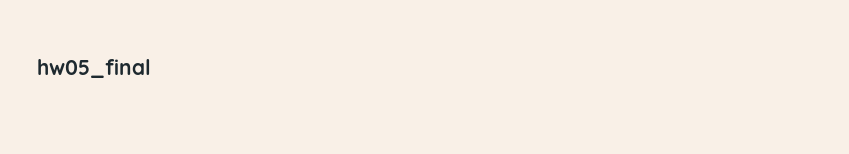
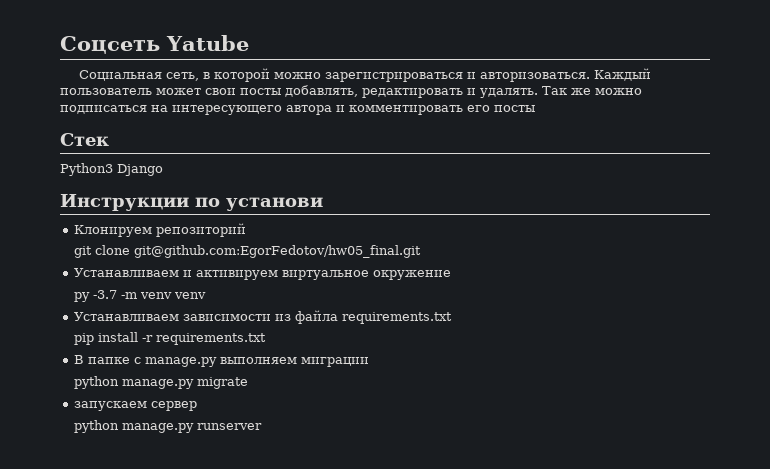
[37,59,151,78] hw05_final -> [60,35,249,54] [78,68,651,82] [60,85,642,98] [60,105,535,115] [60,133,109,146] [60,163,163,176] [60,194,323,211] [74,223,247,237] [74,245,422,258] [74,268,452,280] [74,290,207,302] [74,310,453,324] [74,332,267,345] [74,355,370,367] [74,376,249,389] [74,401,198,411] [74,420,263,433] Соцсеть Yatube // Социальная сеть, в которой можно зарегистрироваться и авторизоваться. Каждый пользователь может свои посты добавлять, редактировать и удалять. Так же можно подписаться на интересующего автора и комментировать его посты // Стек // Python3 Django // Инструкции по установи // Клонируем репозиторий // git clone git@github.com:EgorFedotov/hw05_final.git // Устанавливаем и активируем виртуальное окружение // py -3.7 -m venv venv // Устанавливаем зависимости из файла requirements.txt // pip install -r requirements.txt // В папке с manage.py выполняем миграции // python manage.py migrate // запускаем сервер // python manage.py runserver

